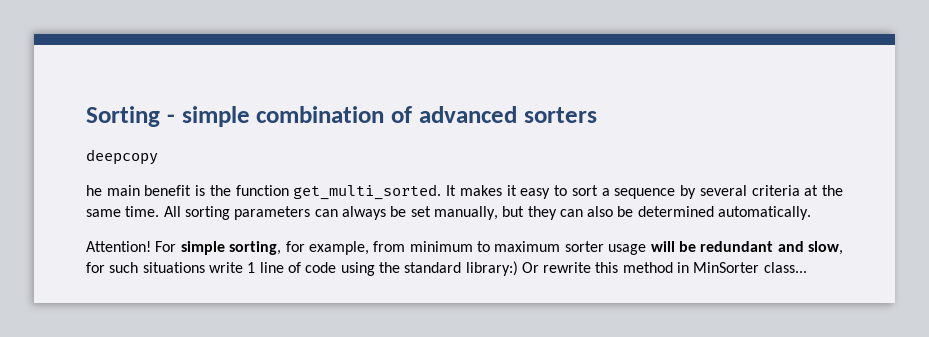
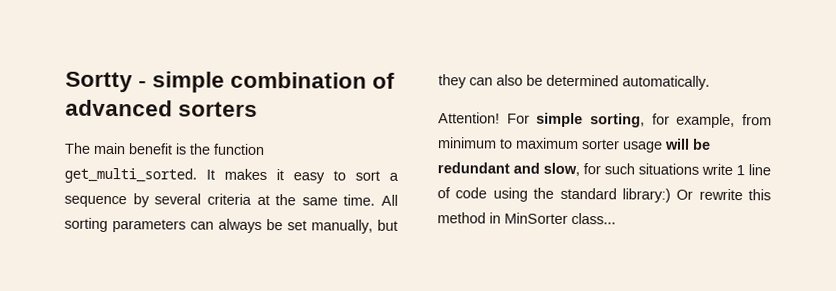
[86,106,160,127] Sorting -> [65,71,133,93] Sortty
[86,149,158,165] [86,185,102,196] deepcopy // he -> [64,142,91,154] The

